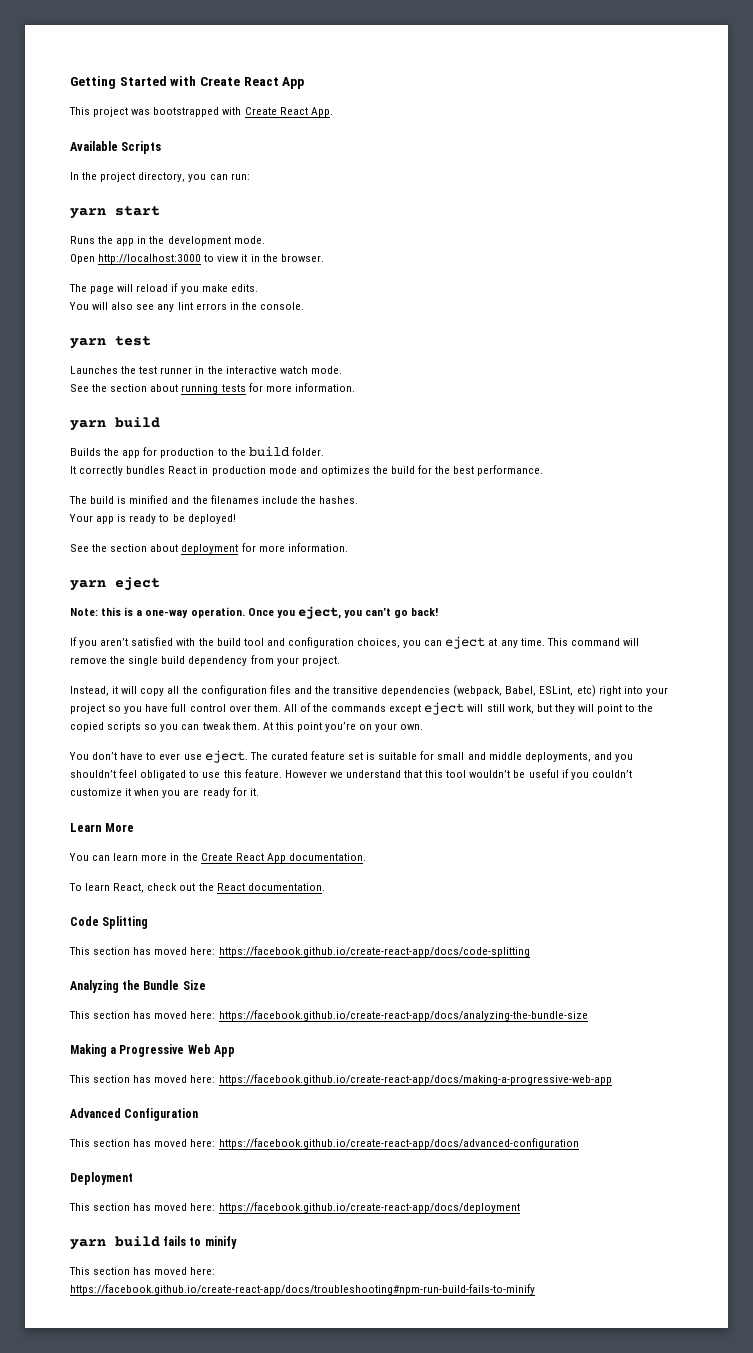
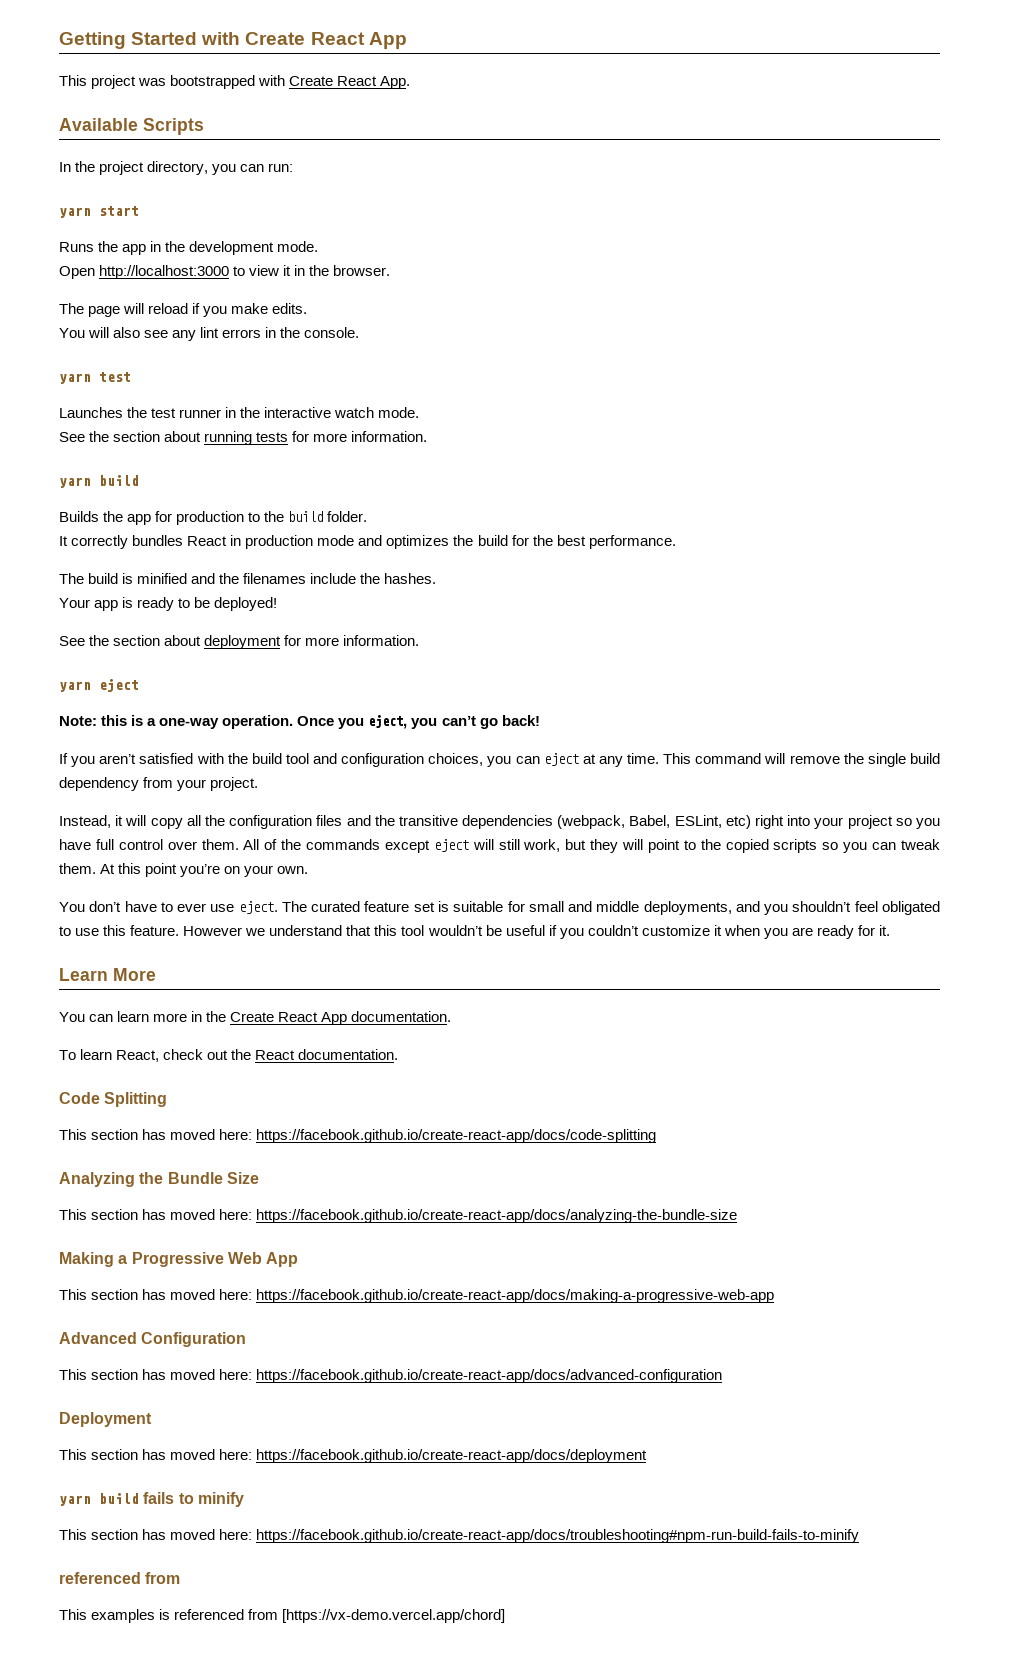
(535, 1289) none -> [59,1572,181,1584] [59,1609,506,1623] // referenced from // This examples is referenced from [https://vx-demo.vercel.app/chord]

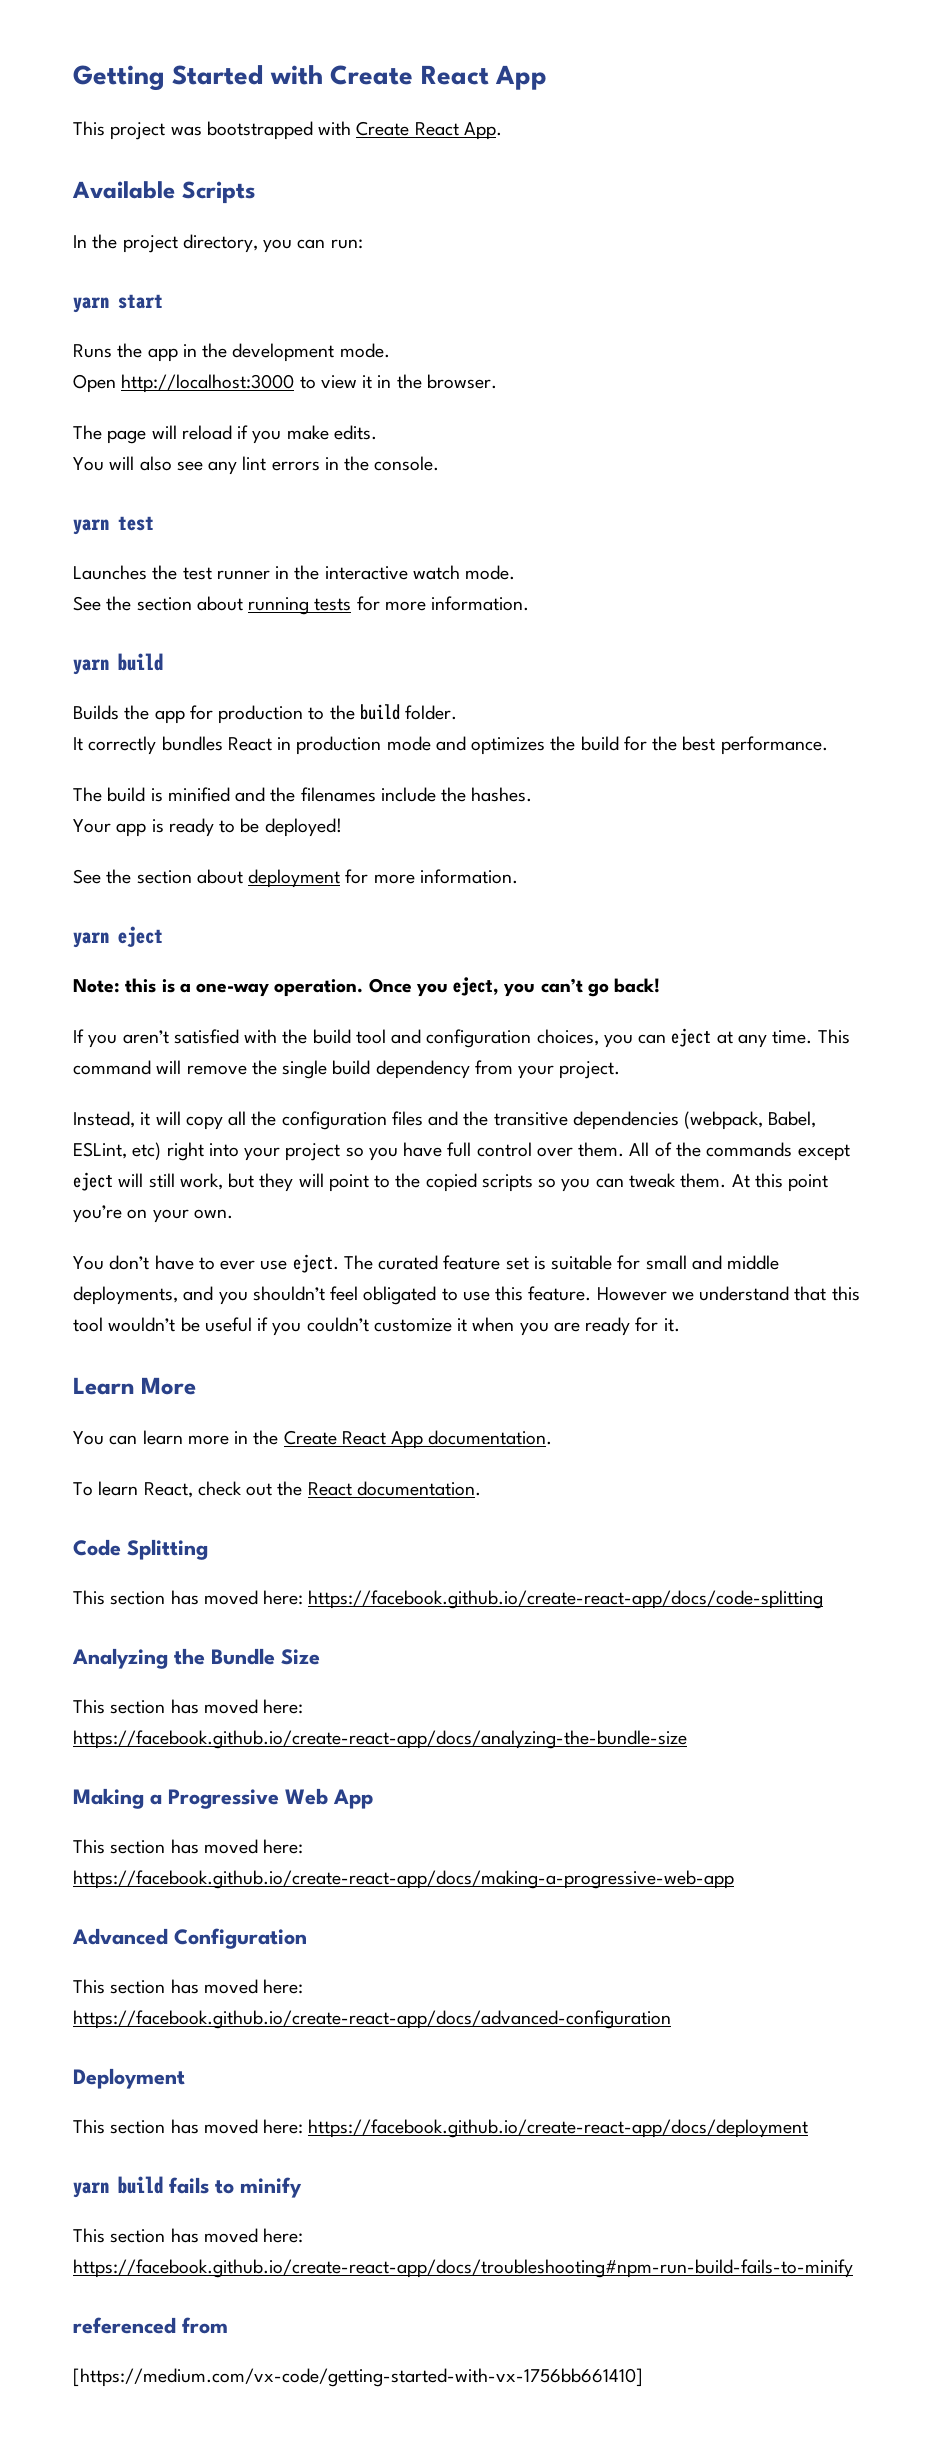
[59,1609,506,1623] This examples is referenced from [https://vx-demo.vercel.app/chord] -> [73,2368,643,2387] [https://medium.com/vx-code/getting-started-with-vx-1756bb661410]

